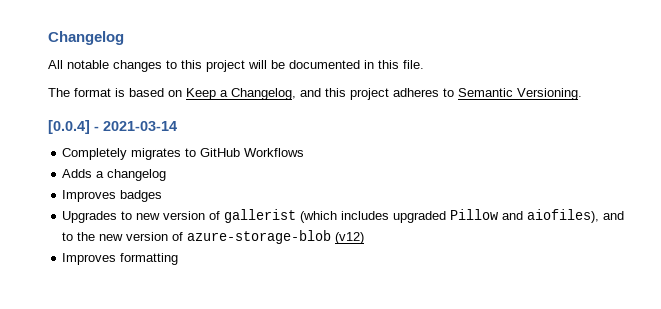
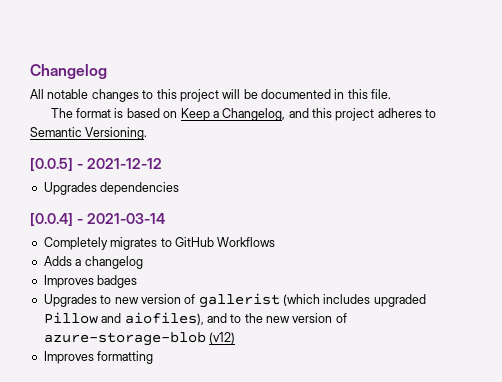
(582, 94) none -> [30,158,162,171] [43,182,180,195] // [0.0.5] - 2021-12-12 // Upgrades dependencies

